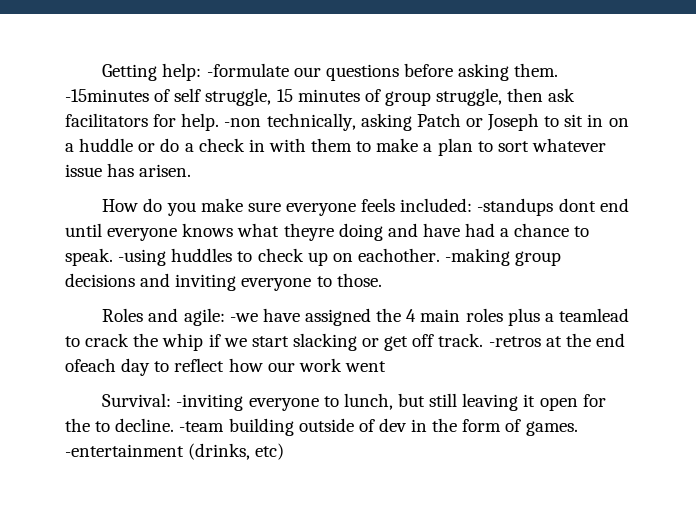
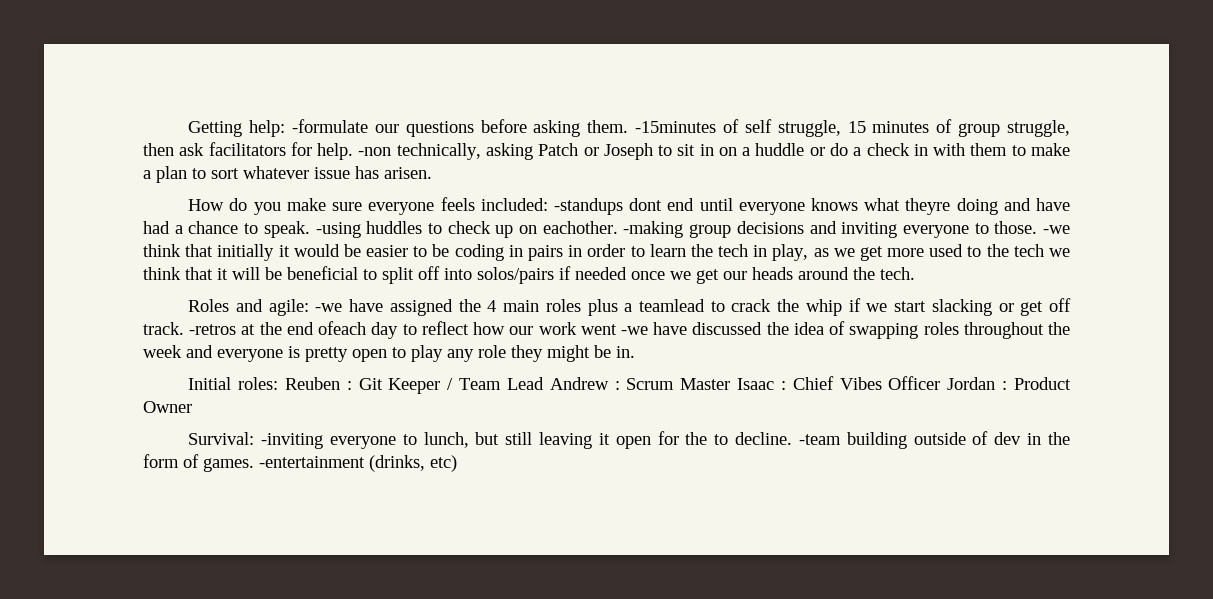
(382, 280) none -> [1043,225,1071,234] [143,244,1071,261] [143,266,915,284] -we think that initially it would be easier to be coding in pairs in order to learn the tech in play, as we get more used to the tech we think that it will be beneficial to split off into solos/pairs if needed once we get our heads around the tech.
(386, 366) none -> [620,321,1071,339] [143,345,635,362] [188,376,1072,394] [143,401,192,413] -we have discussed the idea of swapping roles throughout the week and everyone is pretty open to play any role they might be in. // Initial roles: Reuben : Git Keeper / Team Lead Andrew : Scrum Master Isaac : Chief Vibes Officer Jordan : Product Owner

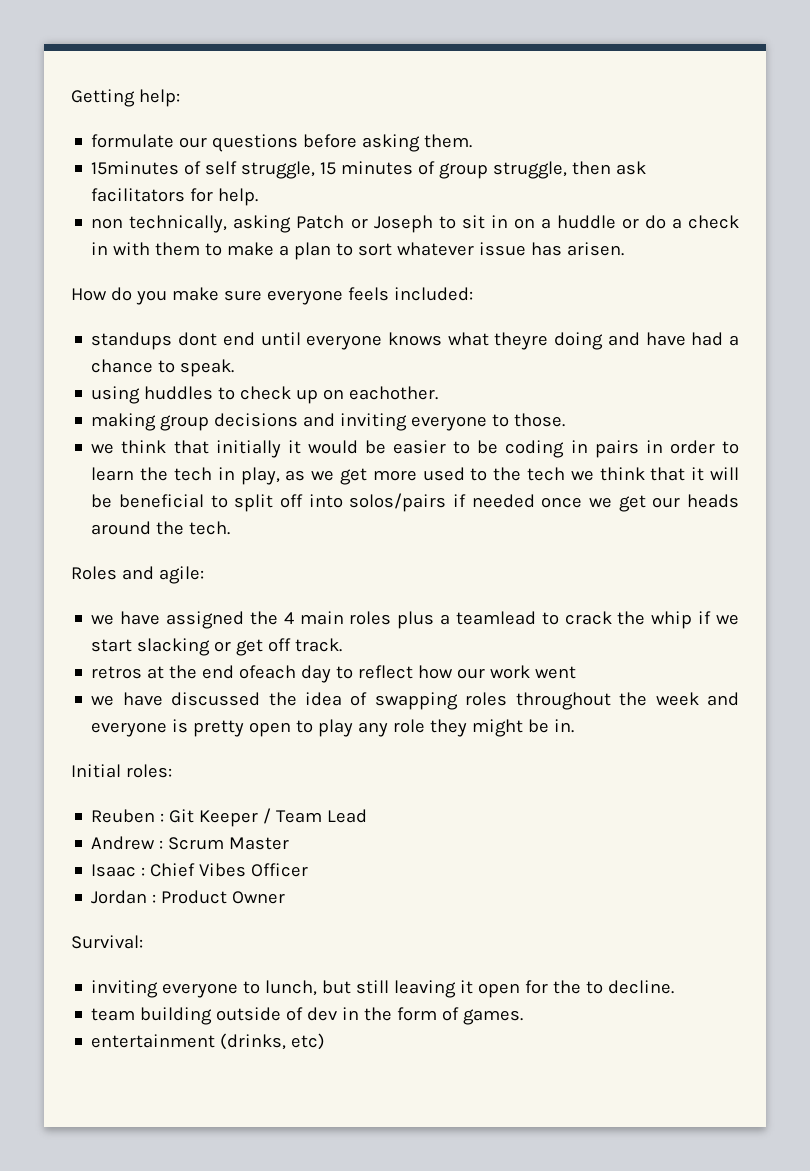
[291,119,368,133] -formulate -> [91,134,175,148] // formulate
[635,121,717,133] -15minutes -> [91,161,180,175] // 15minutes
[358,147,392,156] -non -> [91,218,124,229] // non
[553,198,623,215] -standups -> [91,332,173,350] // standups
[315,222,361,238] -using -> [91,386,141,404] // using
[623,221,684,238] -making -> [91,413,157,431] // making
[1043,225,1071,234] -we -> [91,443,115,454] // we
[315,303,343,312] -we -> [91,614,115,625] // we
[189,324,237,335] -retros -> [91,666,143,679] // retros
[620,326,648,335] -we -> [91,695,115,706] // we
(279, 383) none -> (172, 771) //
(544, 383) none -> (368, 816) //
(731, 384) none -> (290, 843) //
(941, 383) none -> (309, 870) //
[261,433,324,449] -inviting -> [91,980,159,998] // inviting
[798,434,841,445] -team -> [91,1008,136,1021] // team
[259,456,365,468] -entertainment -> [91,1034,216,1048] // entertainment

